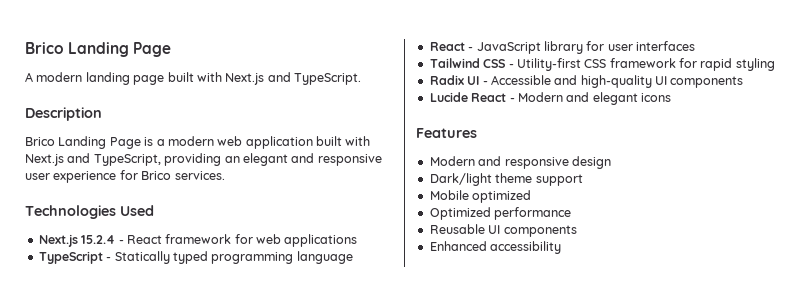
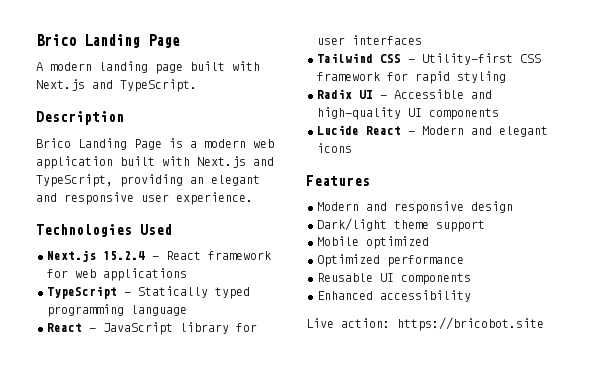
[53,170,225,183] experience for Brico services. -> [176,192,253,205] experience.
(562, 247) none -> [306,317,544,331] // Live action: https://bricobot.site

